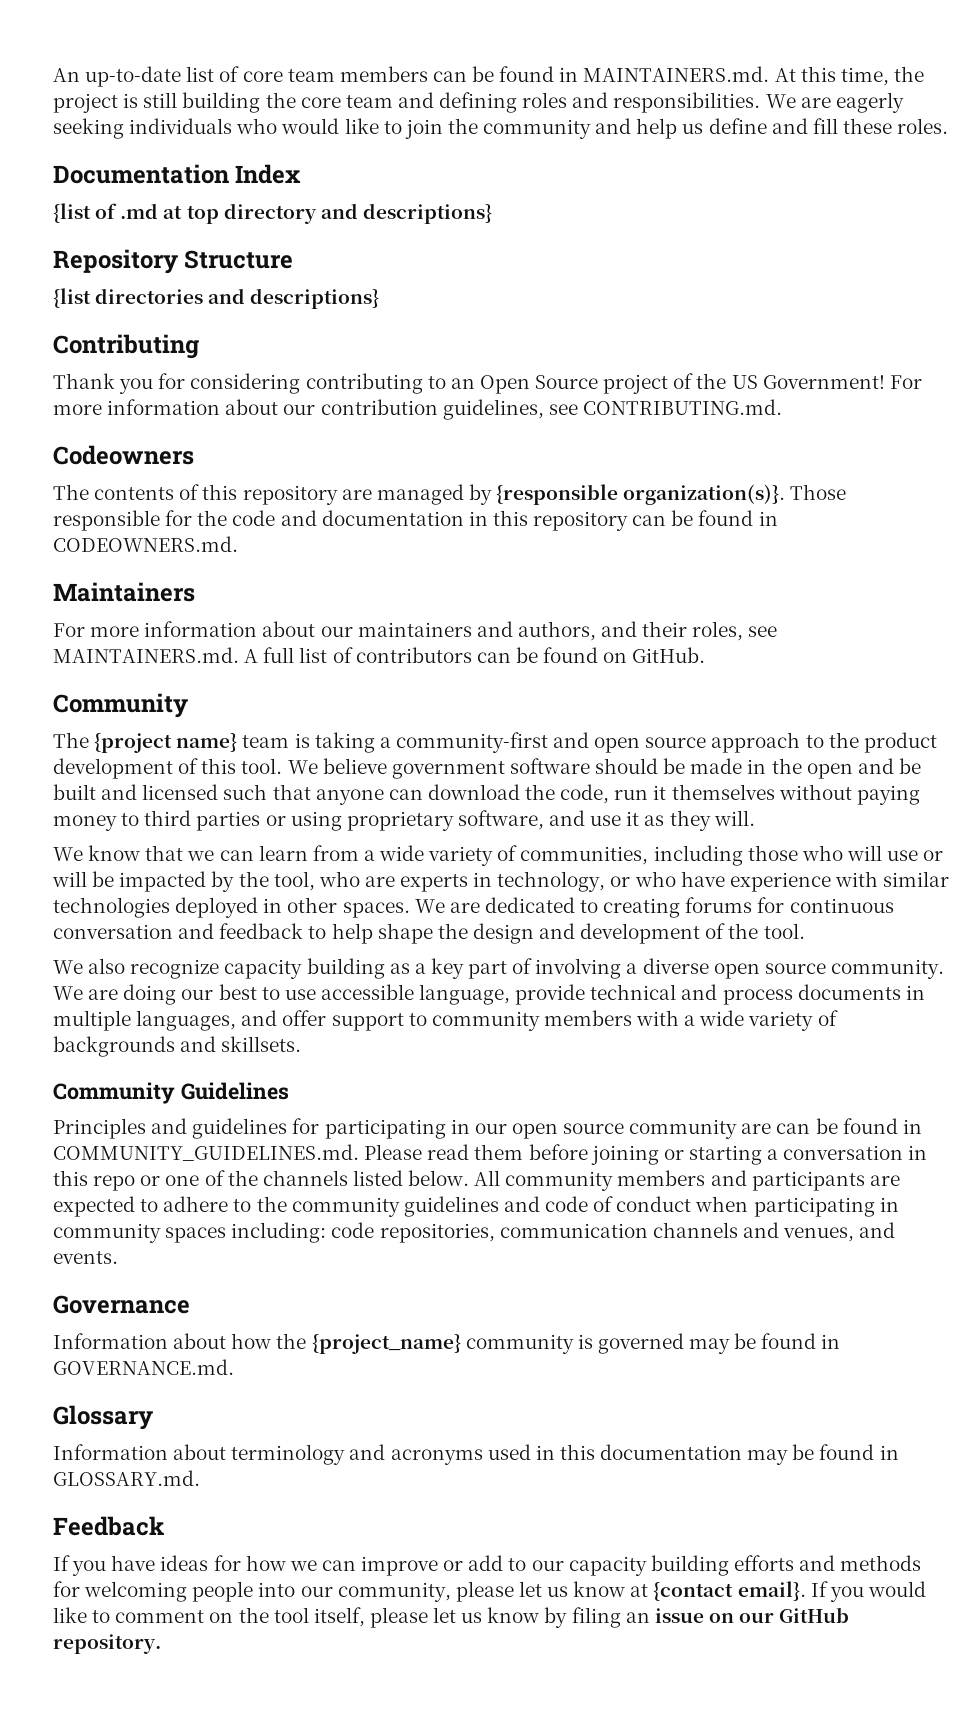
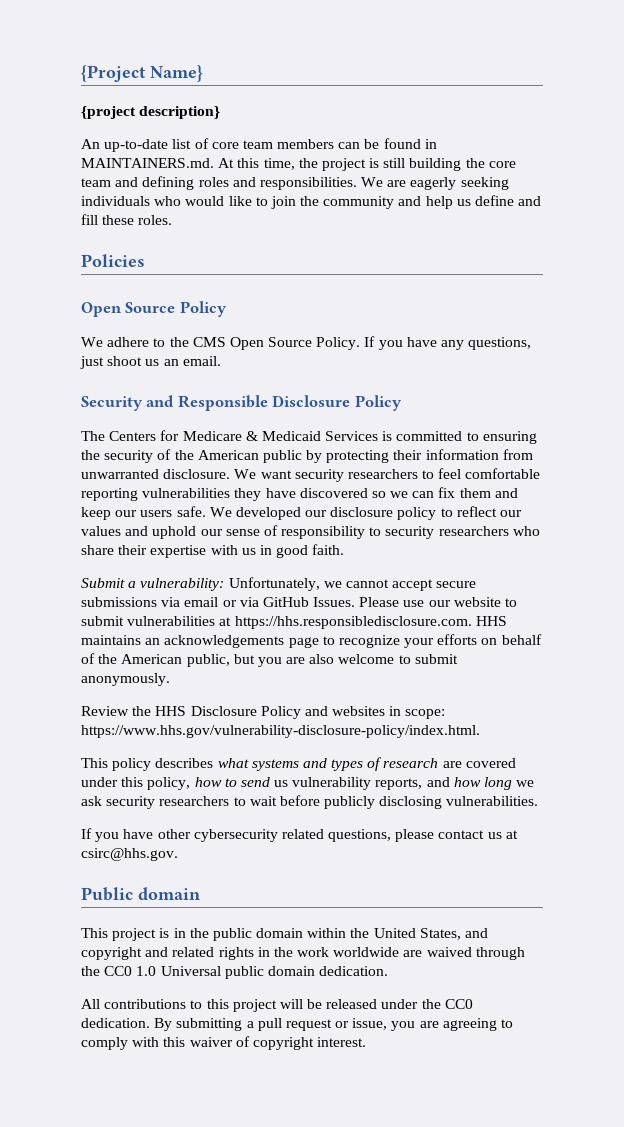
(53, 75) none -> [81,65,203,82] [81,106,221,119] {Project Name} // {project description} //
[53,164,302,184] [53,203,492,224] [53,249,294,274] [53,288,380,309] [53,334,199,359] [53,373,922,394] [53,399,782,420] [53,445,194,465] [53,484,847,505] [53,510,778,531] [53,536,238,552] [53,582,195,602] [53,621,778,641] [53,647,706,663] [53,693,188,718] [53,732,937,753] [53,758,921,779] [53,784,920,805] [53,810,755,831] [53,845,944,866] [52,871,950,892] [53,897,894,918] [53,923,805,944] [53,958,944,979] [53,984,925,1005] [53,1010,838,1031] [53,1036,302,1057] [53,1082,289,1104] [53,1118,922,1139] [53,1144,928,1165] [53,1170,900,1191] [53,1196,899,1217] [53,1222,896,1243] [53,1251,118,1264] [53,1295,190,1314] [53,1333,841,1354] [53,1359,234,1375] [53,1405,153,1430] [53,1444,899,1465] [53,1470,200,1486] [53,1516,164,1536] [53,1555,922,1576] [53,1581,926,1602] [53,1607,850,1628] [53,1634,161,1654] Documentation Index // {list of .md at top directory and descriptions} // Repository Structure // {list directories and descriptions} // Contributing // Thank you for considering contributing to an Open Source project of the US Government! For more information about our contribution guidelines, see CONTRIBUTING.md. // Codeowners // The contents of this repository are managed by {responsible organization(s)}. Those responsible for the code and documentation in this repository can be found in CODEOWNERS.md. // Maintainers // For more information about our maintainers and authors, and their roles, see MAINTAINERS.md. A full list of contributors can be found on GitHub. // Community // The {project name} team is taking a community-first and open source approach to the product development of this tool. We believe government software should be made in the open and be built and licensed such that anyone can download the code, run it themselves without paying money to third parties or using proprietary software, and use it as they will. // We know that we can learn from a wide variety of communities, including those who will use or will be impacted by the tool, who are experts in technology, or who have experience with similar technologies deployed in other spaces. We are dedicated to creating forums for continuous conversation and feedback to help shape the design and development of the tool. // We also recognize capacity building as a key part of involving a diverse open source community. We are doing our best to use accessible language, provide technical and process documents in multiple languages, and offer support to community members with a wide variety of backgrounds and skillsets. // Community Guidelines // Principles and guidelines for participating in our open source community are can be found in COMMUNITY_GUIDELINES.md. Please read them before joining or starting a conversation in this repo or one of the channels listed below. All community members and participants are expected to adhere to the community guidelines and code of conduct when participating in community spaces including: code repositories, communication channels and venues, and events. // Governance // Information about how the {project_name} community is governed may be found in GOVERNANCE.md. // Glossary // Information about terminology and acronyms used in this documentation may be found in GLOSSARY.md. // Feedback // If you have ideas for how we can improve or add to our capacity building efforts and methods for welcoming people into our community, please let us know at {contact email}. If you would like to comment on the tool itself, please let us know by filing an issue on our GitHub repository. -> [81,254,145,267] [81,301,227,317] [81,336,532,350] [80,356,221,369] [81,395,402,411] [81,430,537,444] [81,449,533,463] [81,468,541,482] [81,487,518,501] [81,506,523,520] [81,525,540,539] [81,544,345,558] [81,577,477,591] [81,597,518,607] [81,616,507,629] [81,634,542,648] [81,653,458,667] [81,673,170,686] [81,706,446,719] [81,725,480,738] [81,757,516,771] [81,777,535,790] [81,795,539,809] [81,828,518,842] [81,848,178,861] [81,887,200,901] [81,928,489,941] [81,947,525,960] [81,966,389,979] [81,999,473,1012] [81,1018,514,1031] [81,1036,367,1050] Policies // Open Source Policy // We adhere to the CMS Open Source Policy. If you have any questions, just shoot us an email. // Security and Responsible Disclosure Policy // The Centers for Medicare & Medicaid Services is committed to ensuring the security of the American public by protecting their information from unwarranted disclosure. We want security researchers to feel comfortable reporting vulnerabilities they have discovered so we can fix them and keep our users safe. We developed our disclosure policy to reflect our values and uphold our sense of responsibility to security researchers who share their expertise with us in good faith. // Submit a vulnerability: Unfortunately, we cannot accept secure submissions via email or via GitHub Issues. Please use our website to submit vulnerabilities at https://hhs.responsibledisclosure.com. HHS maintains an acknowledgements page to recognize your efforts on behalf of the American public, but you are also welcome to submit anonymously. // Review the HHS Disclosure Policy and websites in scope: https://www.hhs.gov/vulnerability-disclosure-policy/index.html. // This policy describes what systems and types of research are covered under this policy, how to send us vulnerability reports, and how long we ask security researchers to wait before publicly disclosing vulnerabilities. // If you have other cybersecurity related questions, please contact us at csirc@hhs.gov. // Public domain // This project is in the public domain within the United States, and copyright and related rights in the work worldwide are waived through the CC0 1.0 Universal public domain dedication. // All contributions to this project will be released under the CC0 dedication. By submitting a pull request or issue, you are agreeing to comply with this waiver of copyright interest.

